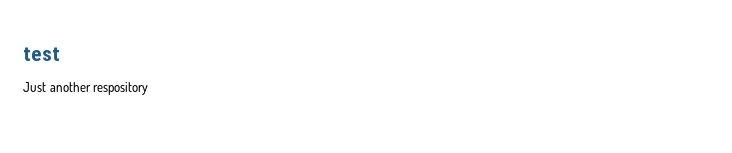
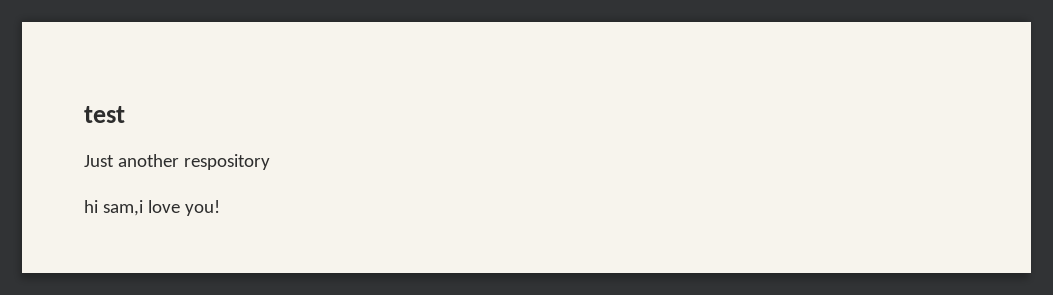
(149, 88) none -> [84,200,220,216] // hi sam,i love you!

